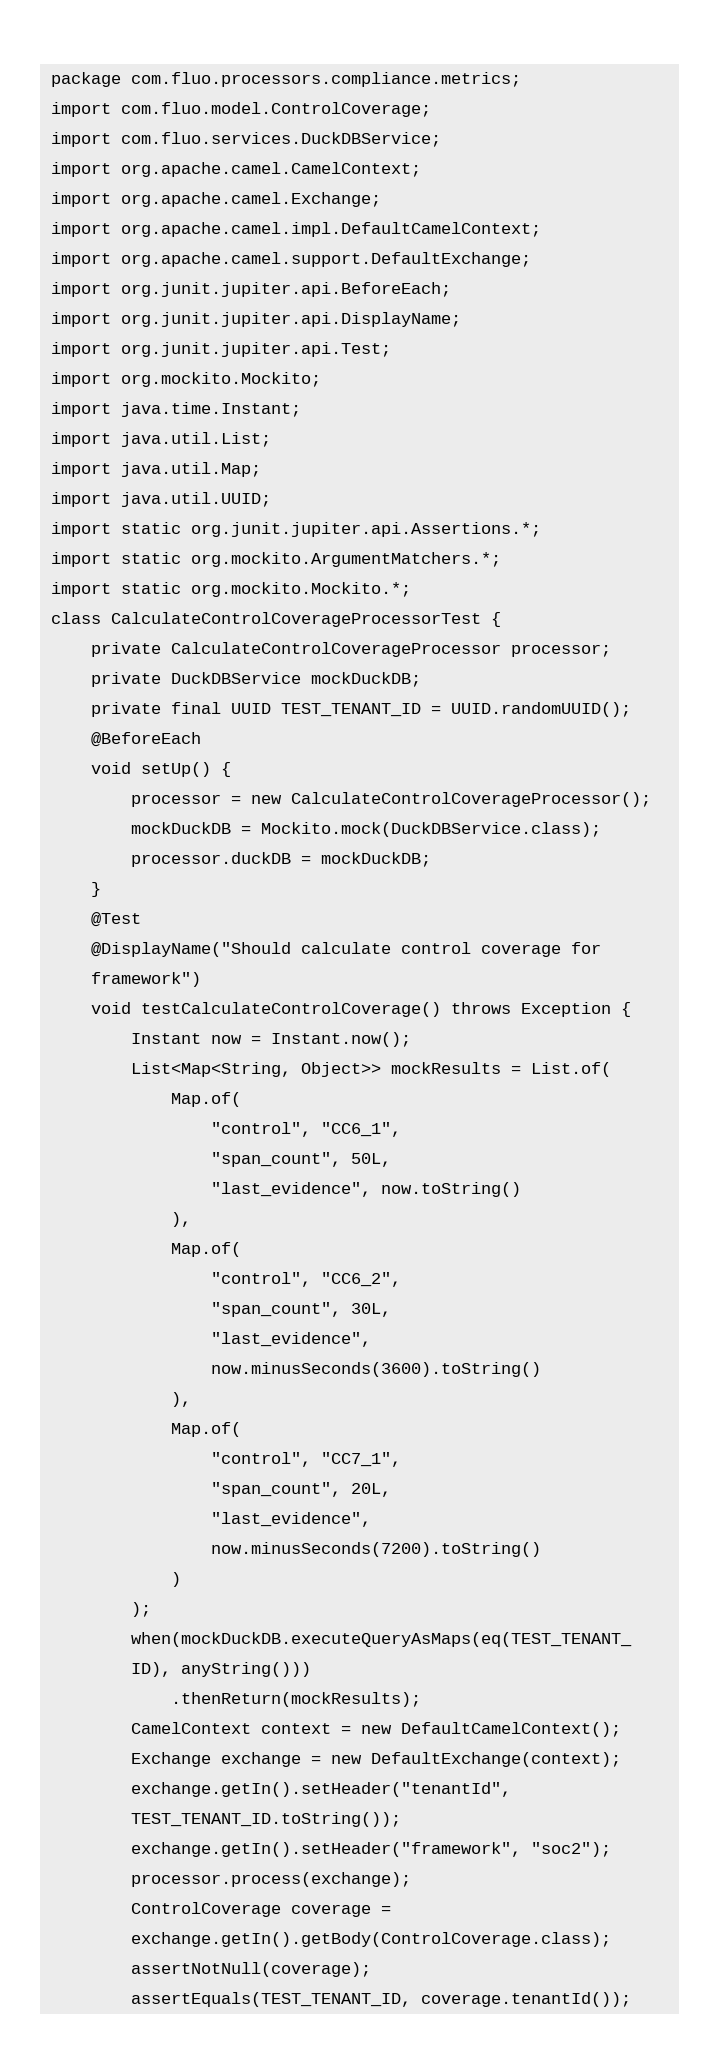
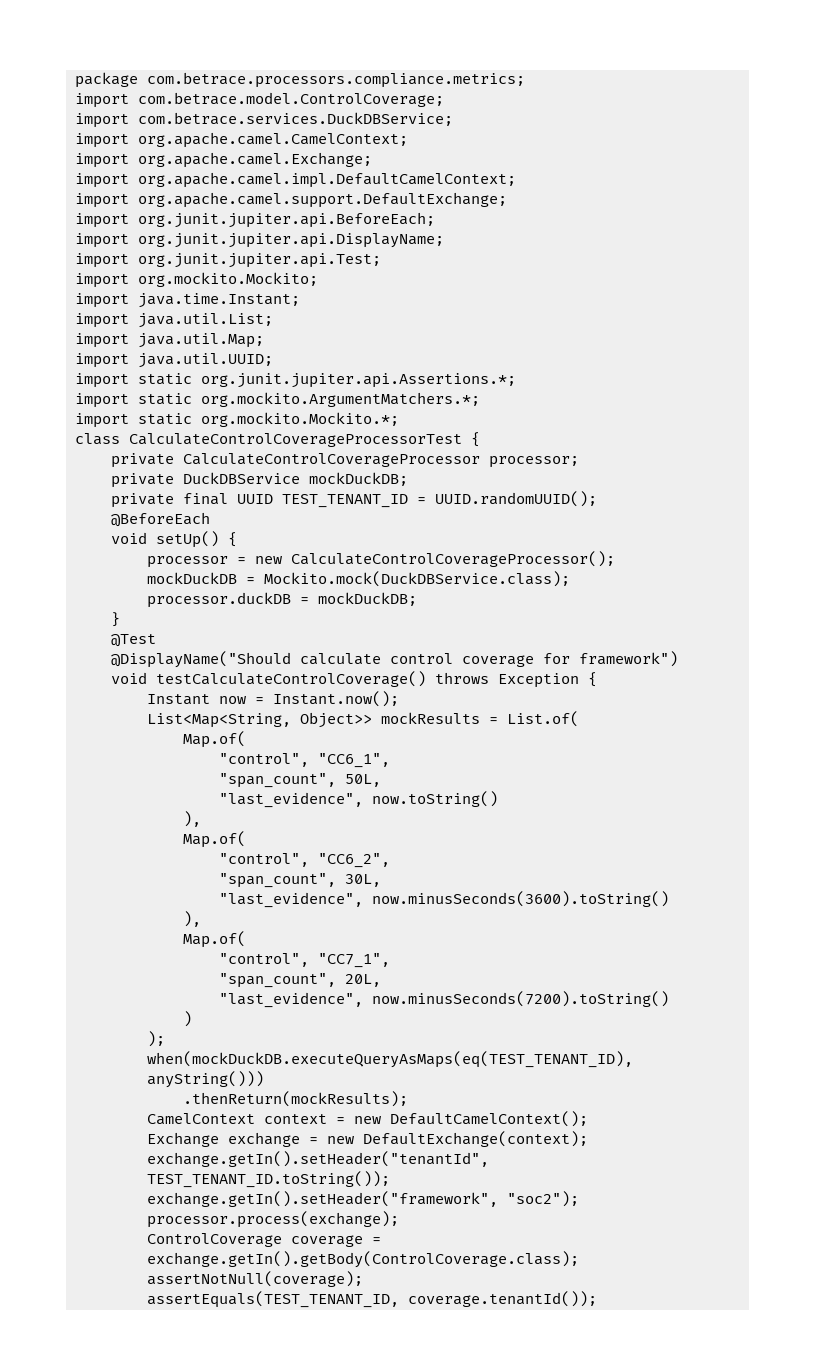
[130,72,521,87] [50,102,431,117] [50,132,441,147] com.fluo.processors.compliance.metrics; // import com.fluo.model.ControlCoverage; // import com.fluo.services.DuckDBService; -> [147,72,525,88] [75,92,444,108] [75,112,453,128] com.betrace.processors.compliance.metrics; // import com.betrace.model.ControlCoverage; // import com.betrace.services.DuckDBService;

